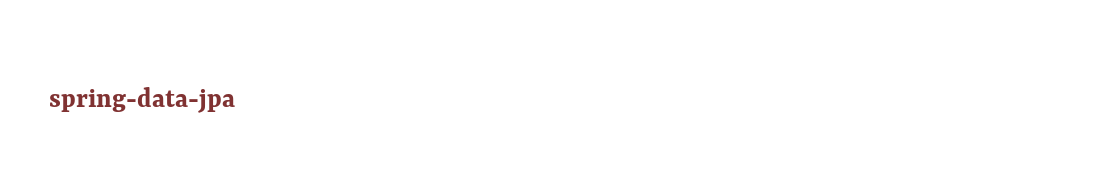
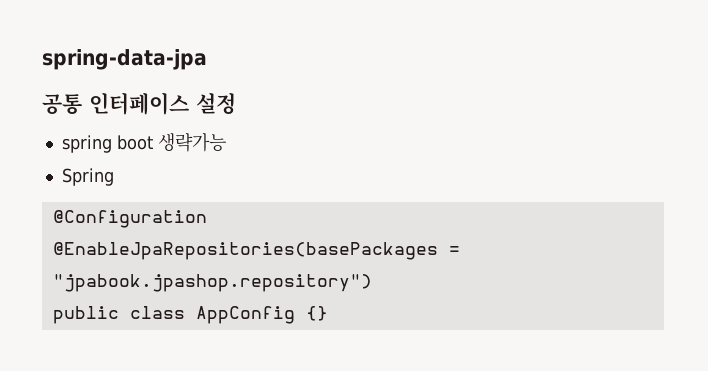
(235, 100) none -> [42,92,236,115] [61,133,226,153] [61,168,114,186] [52,210,207,228] [52,242,460,260] [52,274,372,292] [52,306,328,324] // 공통 인터페이스 설정 // spring boot 생략가능 // Spring // @Configuration // @EnableJpaRepositories(basePackages = "jpabook.jpashop.repository") // public class AppConfig {}

